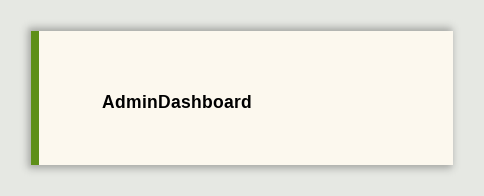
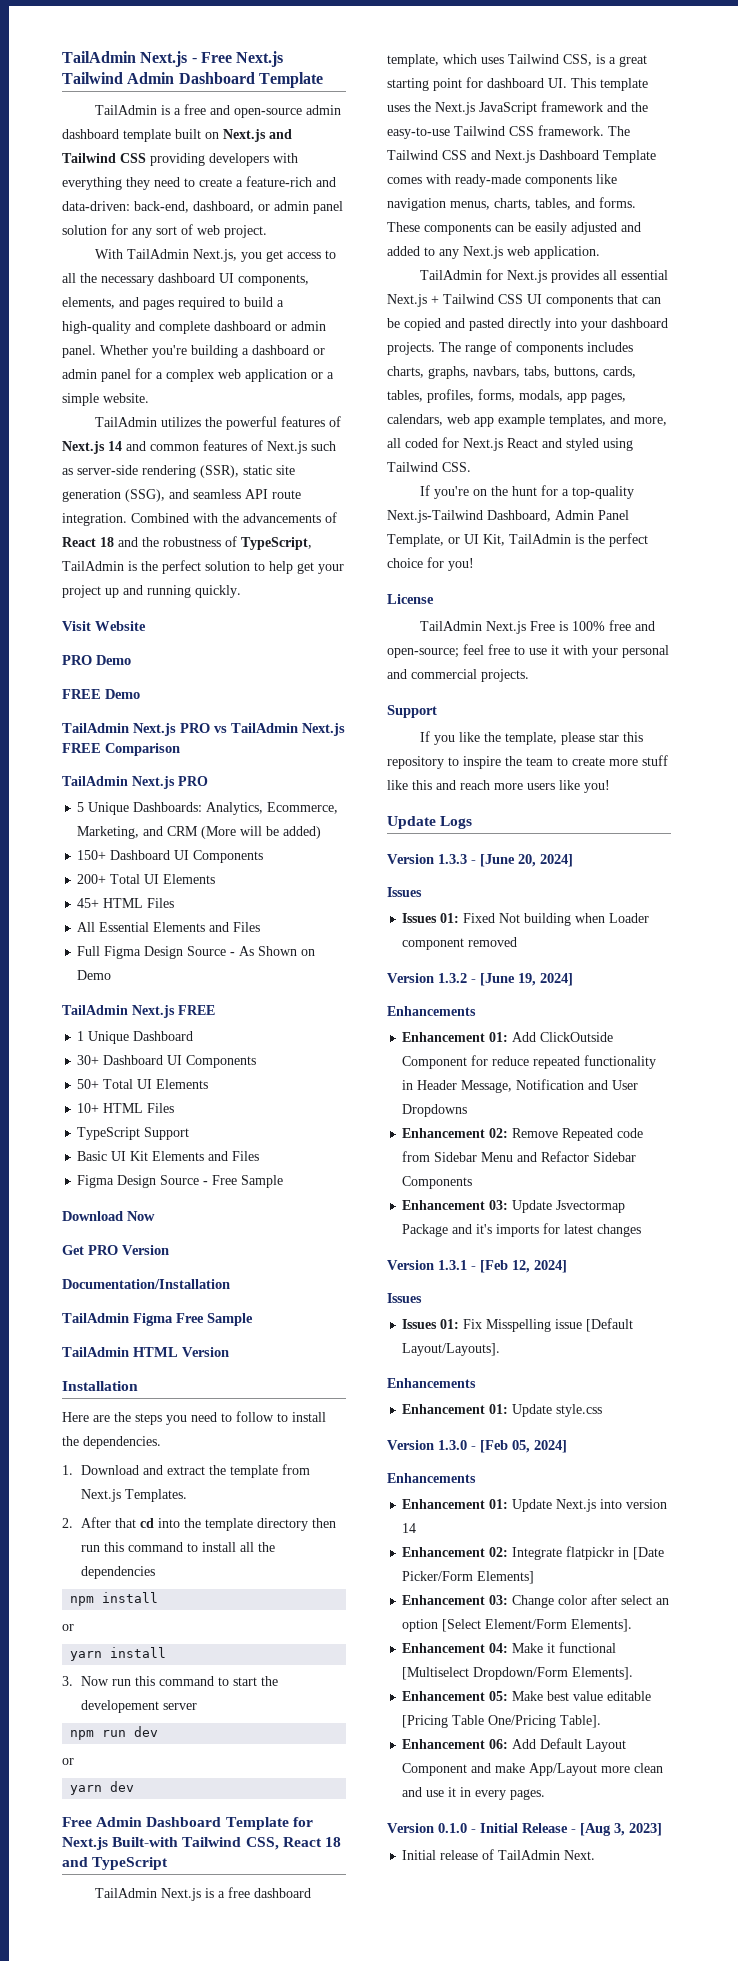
[102,95,252,108] AdminDashboard -> [62,51,284,67] [62,72,323,88] [94,104,341,118] [62,129,292,142] [62,153,298,166] [62,176,336,190] [62,201,343,214] [62,224,267,238] [94,249,336,262] [62,273,309,286] [62,297,284,310] [62,321,326,334] [62,345,325,358] [62,368,334,382] [62,393,149,406] [94,416,341,430] [62,440,336,454] [62,465,295,478] [62,489,301,502] [62,512,337,526] [62,536,312,550] [62,560,344,574] [62,585,241,598] [62,621,146,631] [62,655,131,665] [62,689,140,699] [62,723,345,736] [62,743,180,756] [62,776,208,789] [77,802,339,815] [77,826,322,839] [77,850,264,863] [77,874,216,884] [77,898,175,908] [77,922,261,932] [77,946,316,959] [77,970,112,980] [62,1005,215,1018] [77,1031,194,1044] [77,1055,257,1068] [77,1079,209,1089] [77,1103,175,1113] [77,1127,190,1140] [77,1151,260,1161] [77,1175,284,1188] [62,1211,155,1221] [62,1245,169,1255] [62,1279,230,1289] [62,1313,253,1326] [62,1347,229,1357] [62,1381,138,1391] [62,1411,326,1425] [62,1436,161,1449] [62,1464,310,1478] [80,1489,187,1502] [62,1517,336,1531] [80,1542,275,1552] [80,1566,155,1579] [70,1592,159,1606] [62,1624,74,1631] [70,1647,167,1661] [62,1676,278,1686] [80,1700,197,1713] [70,1726,159,1740] [62,1758,74,1765] [70,1781,135,1795] [62,1817,313,1830] [62,1837,341,1850] [62,1857,169,1870] [94,1887,311,1901] [387,54,647,67] [387,77,648,91] [387,101,648,115] [387,125,630,139] [387,150,656,163] [387,174,617,187] [387,197,636,211] [387,222,641,235] [387,246,600,259] [419,269,668,283] [387,294,661,307] [387,318,668,331] [387,341,633,355] [387,366,636,379] [387,389,626,403] [387,414,667,427] [387,437,633,451] [387,462,471,472] [419,485,634,499] [387,510,629,523] [387,533,648,547] [387,557,474,571] [387,594,434,604] [419,620,655,634] [387,644,669,658] [387,669,529,682] [387,705,437,718] [419,731,643,745] [387,755,668,769] [387,780,610,793] [387,816,473,829] [387,854,573,867] [387,887,422,897] [402,913,650,926] [402,937,518,950] [387,973,573,986] [387,1006,476,1016] [402,1032,614,1042] [402,1055,657,1069] [402,1079,639,1093] [402,1104,468,1117] [402,1128,644,1141] [402,1151,637,1162] [402,1176,473,1189] [402,1200,626,1213] [402,1223,642,1237] [387,1260,567,1273] [387,1293,422,1303] [402,1318,634,1332] [402,1343,501,1356] [387,1378,476,1388] [402,1404,603,1417] [387,1440,567,1453] [387,1473,476,1483] [402,1499,668,1512] [402,1523,417,1533] [402,1546,665,1560] [402,1571,535,1584] [402,1594,670,1608] [402,1619,633,1632] [402,1642,617,1653] [402,1667,634,1680] [402,1691,652,1701] [402,1715,602,1728] [402,1738,627,1752] [402,1763,664,1776] [402,1787,546,1800] [387,1823,662,1836] [402,1849,596,1860] TailAdmin Next.js - Free Next.js Tailwind Admin Dashboard Template // TailAdmin is a free and open-source admin dashboard template built on Next.js and Tailwind CSS providing developers with everything they need to create a feature-rich and data-driven: back-end, dashboard, or admin panel solution for any sort of web project. // With TailAdmin Next.js, you get access to all the necessary dashboard UI components, elements, and pages required to build a high-quality and complete dashboard or admin panel. Whether you're building a dashboard or admin panel for a complex web application or a simple website. // TailAdmin utilizes the powerful features of Next.js 14 and common features of Next.js such as server-side rendering (SSR), static site generation (SSG), and seamless API route integration. Combined with the advancements of React 18 and the robustness of TypeScript, TailAdmin is the perfect solution to help get your project up and running quickly. // Visit Website // PRO Demo // FREE Demo // TailAdmin Next.js PRO vs TailAdmin Next.js FREE Comparison // TailAdmin Next.js PRO // 5 Unique Dashboards: Analytics, Ecommerce, Marketing, and CRM (More will be added) // 150+ Dashboard UI Components // 200+ Total UI Elements // 45+ HTML Files // All Essential Elements and Files // Full Figma Design Source - As Shown on Demo // TailAdmin Next.js FREE // 1 Unique Dashboard // 30+ Dashboard UI Components // 50+ Total UI Elements // 10+ HTML Files // TypeScript Support // Basic UI Kit Elements and Files // Figma Design Source - Free Sample // Download Now // Get PRO Version // Documentation/Installation // TailAdmin Figma Free Sample // TailAdmin HTML Version // Installation // Here are the steps you need to follow to install the dependencies. // 1. Download and extract the template from Next.js Templates. // 2. After that cd into the template directory then run this command to install all the dependencies // npm install // or // yarn install // 3. Now run this command to start the developement server // npm run dev // or // yarn dev // Free Admin Dashboard Template for Next.js Built-with Tailwind CSS, React 18 and TypeScript // TailAdmin Next.js is a free dashboard template, which uses Tailwind CSS, is a great starting point for dashboard UI. This template uses the Next.js JavaScript framework and the easy-to-use Tailwind CSS framework. The Tailwind CSS and Next.js Dashboard Template comes with ready-made components like navigation menus, charts, tables, and forms. These components can be easily adjusted and added to any Next.js web application. // TailAdmin for Next.js provides all essential Next.js + Tailwind CSS UI components that can be copied and pasted directly into your dashboard projects. The range of components includes charts, graphs, navbars, tabs, buttons, cards, tables, profiles, forms, modals, app pages, calendars, web app example templates, and more, all coded for Next.js React and styled using Tailwind CSS. // If you're on the hunt for a top-quality Next.js-Tailwind Dashboard, Admin Panel Template, or UI Kit, TailAdmin is the perfect choice for you! // License // TailAdmin Next.js Free is 100% free and open-source; feel free to use it with your personal and commercial projects. // Support // If you like the template, please star this repository to inspire the team to create more stuff like this and reach more users like you! // Update Logs // Version 1.3.3 - [June 20, 2024] // Issues // Issues 01: Fixed Not building when Loader component removed // Version 1.3.2 - [June 19, 2024] // Enhancements // Enhancement 01: Add ClickOutside Component for reduce repeated functionality in Header Message, Notification and User Dropdowns // Enhancement 02: Remove Repeated code from Sidebar Menu and Refactor Sidebar Components // Enhancement 03: Update Jsvectormap Package and it's imports for latest changes // Version 1.3.1 - [Feb 12, 2024] // Issues // Issues 01: Fix Misspelling issue [Default Layout/Layouts]. // Enhancements // Enhancement 01: Update style.css // Version 1.3.0 - [Feb 05, 2024] // Enhancements // Enhancement 01: Update Next.js into version 14 // Enhancement 02: Integrate flatpickr in [Date Picker/Form Elements] // Enhancement 03: Change color after select an option [Select Element/Form Elements]. // Enhancement 04: Make it functional [Multiselect Dropdown/Form Elements]. // Enhancement 05: Make best value editable [Pricing Table One/Pricing Table]. // Enhancement 06: Add Default Layout Component and make App/Layout more clean and use it in every pages. // Version 0.1.0 - Initial Release - [Aug 3, 2023] // Initial release of TailAdmin Next.

